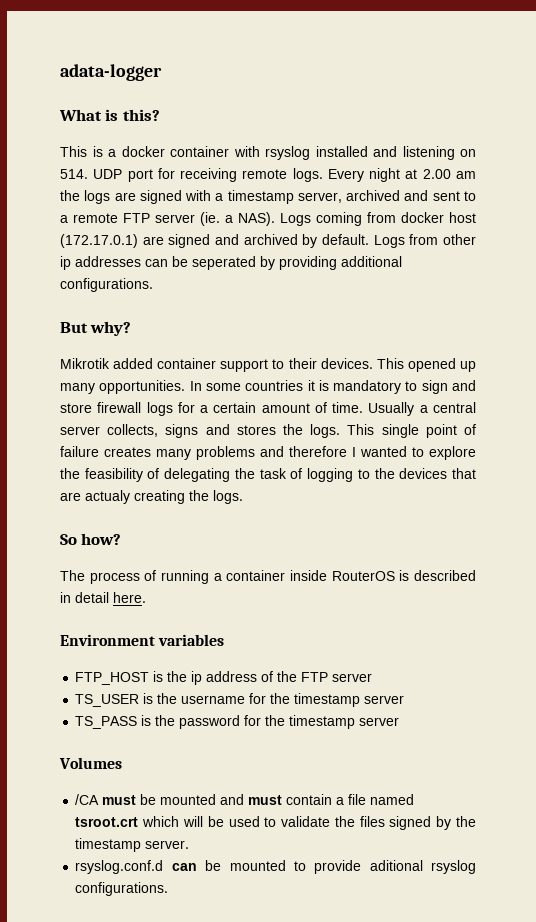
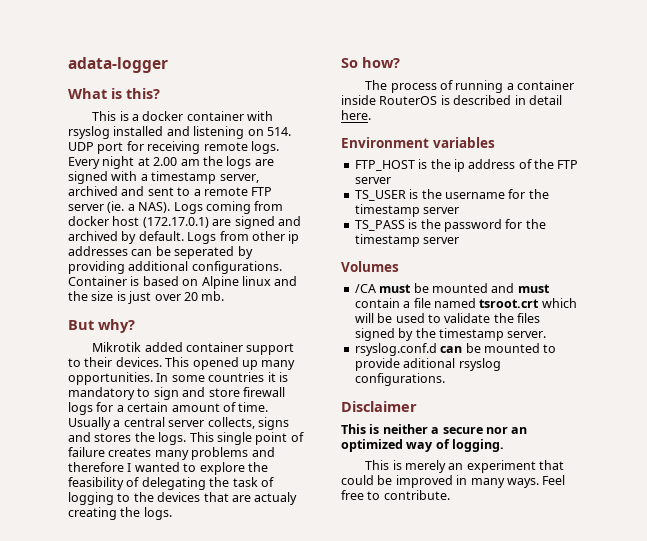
(153, 285) none -> [68,276,298,289] [68,291,225,304] Container is based on Alpine linux and the size is just over 20 mb.
(169, 889) none -> [341,401,417,412] [341,424,528,434] [341,439,505,452] [365,460,565,473] [341,475,566,488] [341,490,450,500] // Disclaimer // This is neither a secure nor an optimized way of logging. // This is merely an experiment that could be improved in many ways. Feel free to contribute.

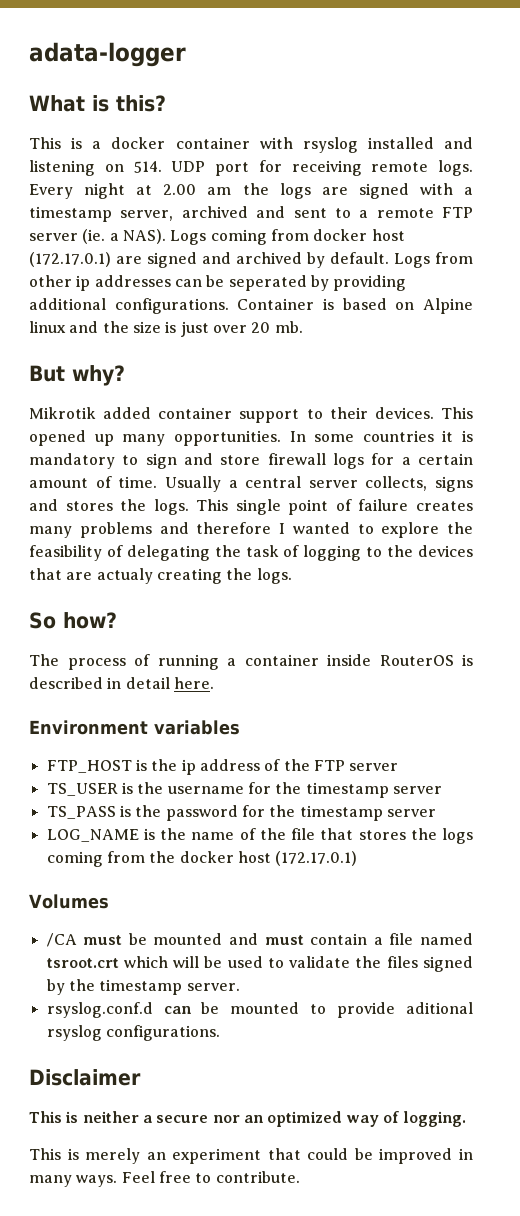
(460, 240) none -> [46,828,474,844] [46,851,358,867] // LOG_NAME is the name of the file that stores the logs coming from the docker host (172.17.0.1)

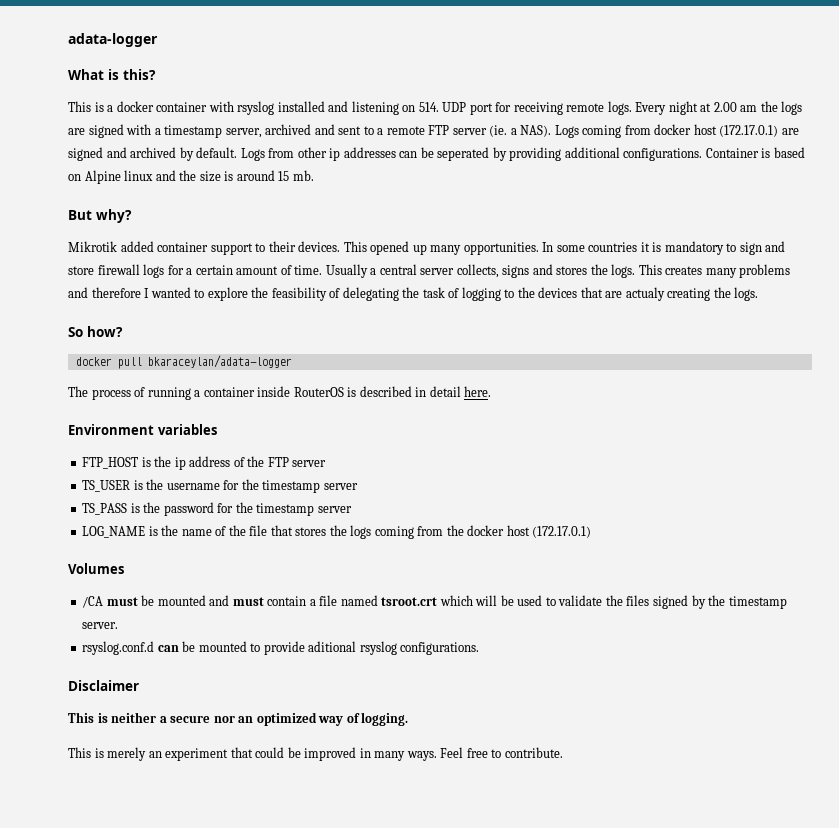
[180,321,271,337] just over 20 -> [236,170,290,181] around 15
[235,499,409,515] single point of failure -> (662, 269) none
(117, 620) none -> [75,355,292,369] // docker pull bkaraceylan/adata-logger

